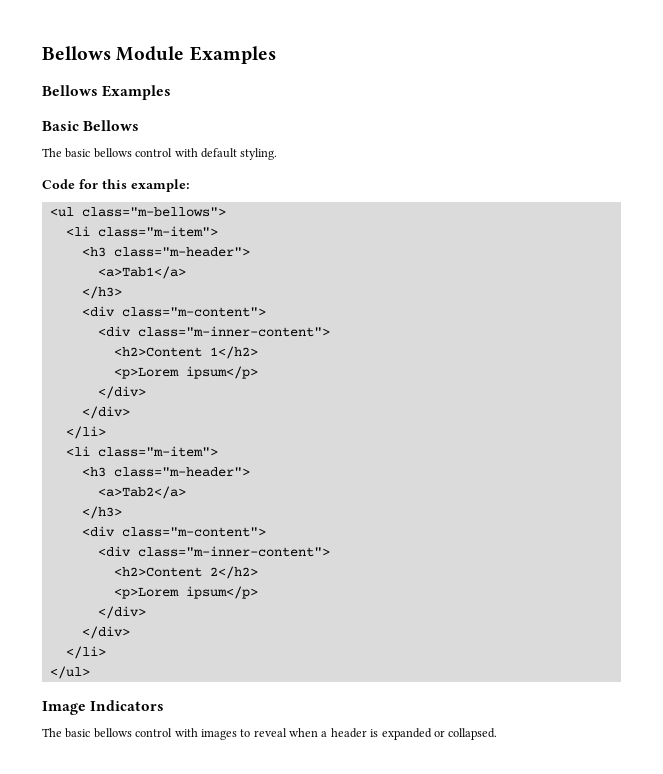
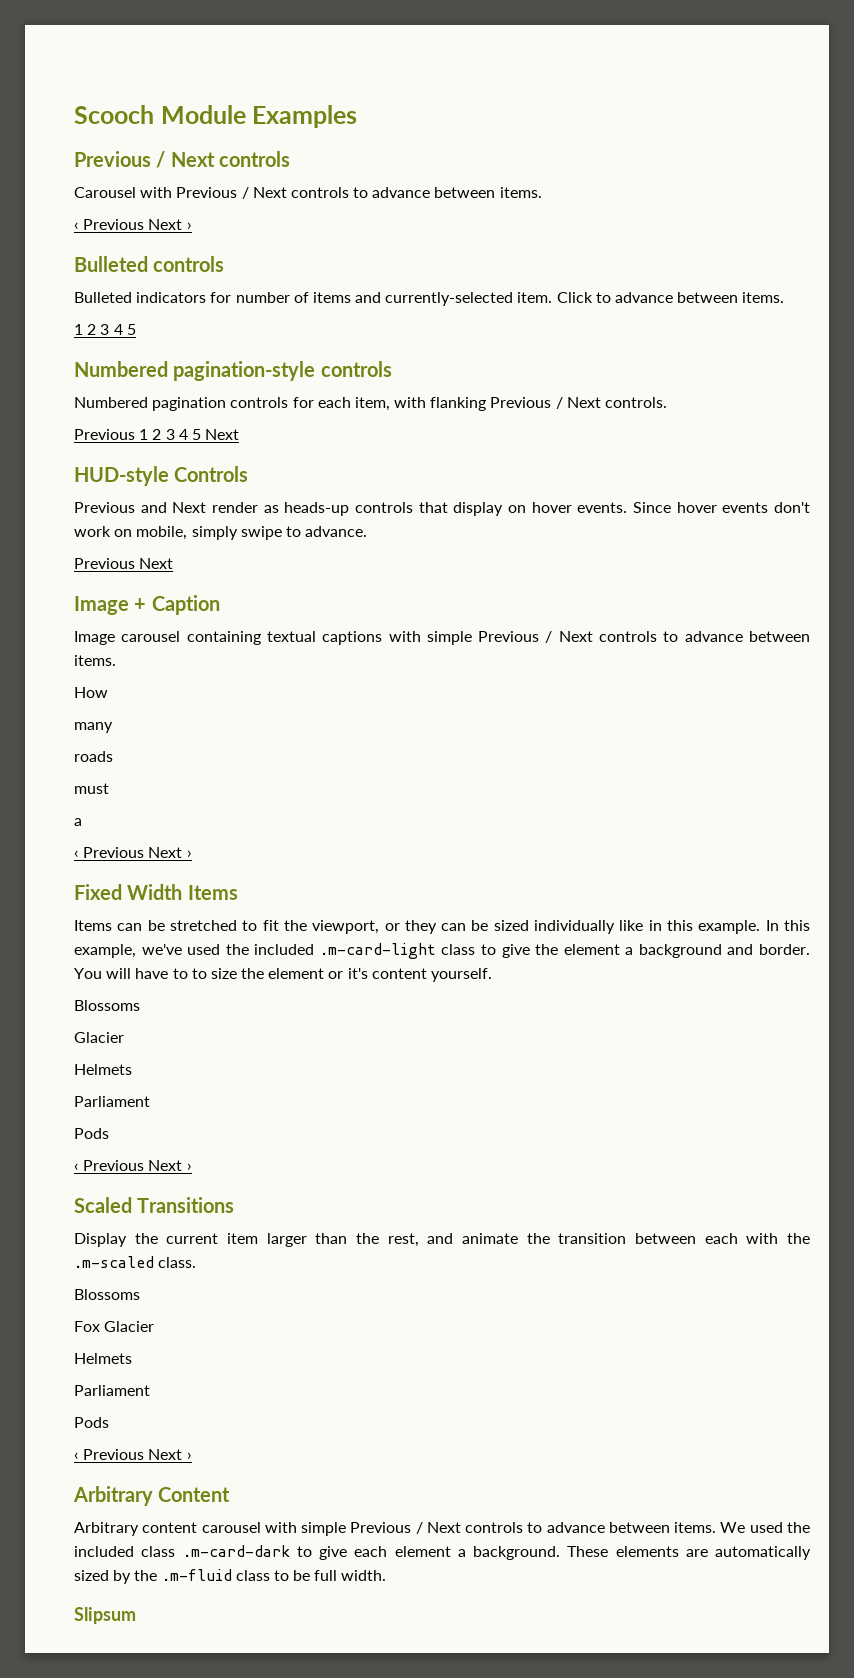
[42,46,111,60] Bellows -> [74,105,154,124] Scooch
[42,85,172,100] [42,120,140,131] [42,148,278,160] [42,179,190,192] [49,207,226,217] [65,226,218,237] [81,247,250,257] [97,266,186,279] [81,286,122,299] [81,306,266,317] [97,326,330,337] [113,346,258,359] [113,366,258,379] [97,386,146,399] [81,406,130,419] [65,426,106,439] [65,446,218,457] [81,467,250,477] [97,486,186,499] [81,506,122,519] [81,526,266,537] [97,546,330,557] [113,566,258,579] [113,586,258,599] [97,606,146,619] [81,626,130,639] [65,646,106,659] [49,666,90,679] [42,700,165,715] [42,728,498,740] Bellows Examples // Basic Bellows // The basic bellows control with default styling. // Code for this example: // <ul class="m-bellows"> // <li class="m-item"> // <h3 class="m-header"> // <a>Tab1</a> // </h3> // <div class="m-content"> // <div class="m-inner-content"> // <h2>Content 1</h2> // <p>Lorem ipsum</p> // </div> // </div> // </li> // <li class="m-item"> // <h3 class="m-header"> // <a>Tab2</a> // </h3> // <div class="m-content"> // <div class="m-inner-content"> // <h2>Content 2</h2> // <p>Lorem ipsum</p> // </div> // </div> // </li> // </ul> // Image Indicators // The basic bellows control with images to reveal when a header is expanded or collapsed. -> [74,151,290,168] [74,187,542,199] [74,219,192,230] [74,256,225,272] [74,292,785,306] [74,324,136,335] [74,361,392,381] [74,397,668,411] [74,429,240,440] [74,466,249,486] [74,502,810,516] [74,526,368,540] [74,558,174,569] [74,595,220,615] [74,631,810,645] [74,655,116,666] [74,687,108,698] [74,722,113,733] [74,751,113,762] [74,783,109,794] [74,818,82,826] [74,847,192,858] [74,884,238,900] [74,920,810,934] [74,943,810,959] [74,968,493,982] [74,1000,140,1011] [74,1032,124,1043] [74,1064,132,1075] [74,1096,150,1107] [74,1128,109,1139] [74,1160,192,1171] [74,1197,235,1213] [74,1233,810,1247] [74,1256,197,1268] [74,1289,140,1300] [74,1321,155,1332] [74,1353,132,1364] [74,1385,150,1396] [74,1417,109,1428] [74,1449,192,1460] [73,1486,231,1506] [74,1522,810,1536] [74,1545,811,1560] [74,1569,387,1584] [74,1607,136,1624] Previous / Next controls // Carousel with Previous / Next controls to advance between items. // ‹ Previous Next › // Bulleted controls // Bulleted indicators for number of items and currently-selected item. Click to advance between items. // 1 2 3 4 5 // Numbered pagination-style controls // Numbered pagination controls for each item, with flanking Previous / Next controls. // Previous 1 2 3 4 5 Next // HUD-style Controls // Previous and Next render as heads-up controls that display on hover events. Since hover events don't work on mobile, simply swipe to advance. // Previous Next // Image + Caption // Image carousel containing textual captions with simple Previous / Next controls to advance between items. // How // many // roads // must // a // ‹ Previous Next › // Fixed Width Items // Items can be stretched to fit the viewport, or they can be sized individually like in this example. In this example, we've used the included .m-card-light class to give the element a background and border. You will have to to size the element or it's content yourself. // Blossoms // Glacier // Helmets // Parliament // Pods // ‹ Previous Next › // Scaled Transitions // Display the current item larger than the rest, and animate the transition between each with the .m-scaled class. // Blossoms // Fox Glacier // Helmets // Parliament // Pods // ‹ Previous Next › // Arbitrary Content // Arbitrary content carousel with simple Previous / Next controls to advance between items. We used the included class .m-card-dark to give each element a background. These elements are automatically sized by the .m-fluid class to be full width. // Slipsum

